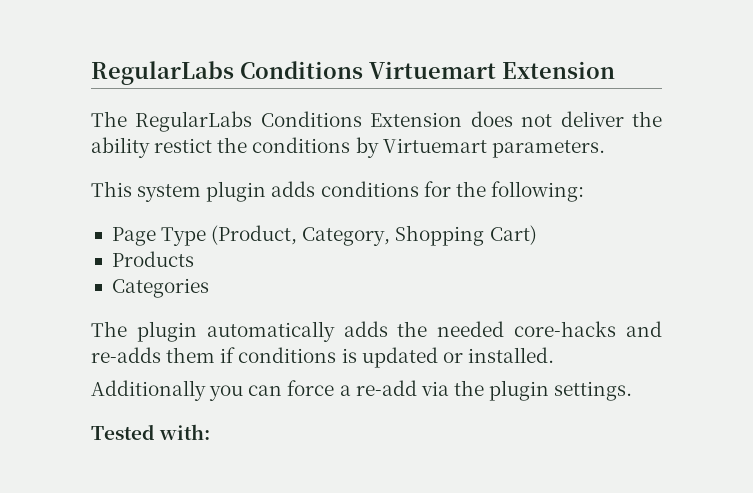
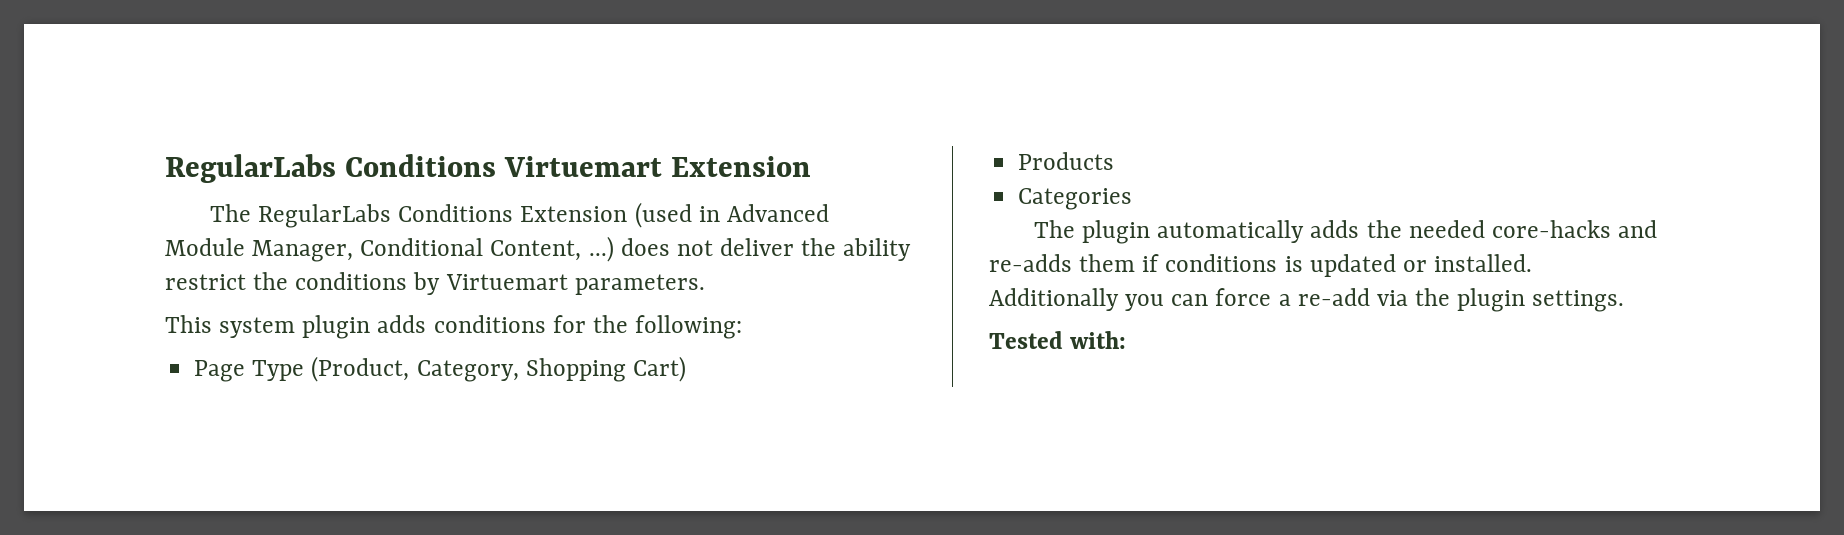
(463, 119) none -> [634,202,829,228] [165,236,614,262] (used in Advanced Module Manager, Conditional Content, ...)
[154,138,213,153] restict -> [165,274,246,290] restrict

